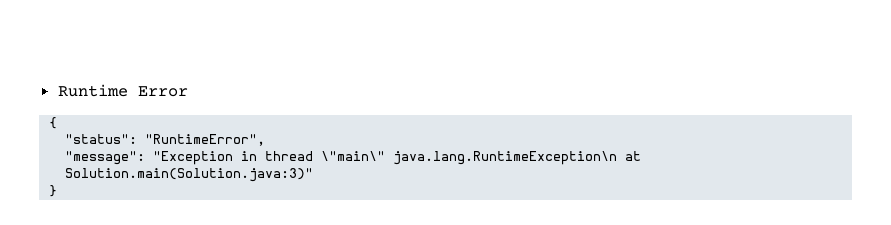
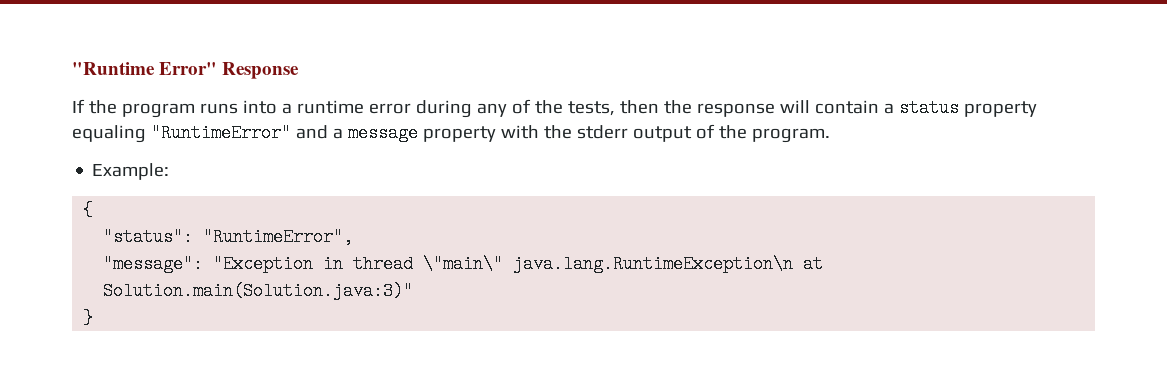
[57,84,188,97] Runtime Error -> [72,62,300,79] [72,99,1037,118] [72,124,830,143] [92,163,170,180] "Runtime Error" Response // If the program runs into a runtime error during any of the tests, then the response will contain a status property equaling "RuntimeError" and a message property with the stderr output of the program. // Example:

